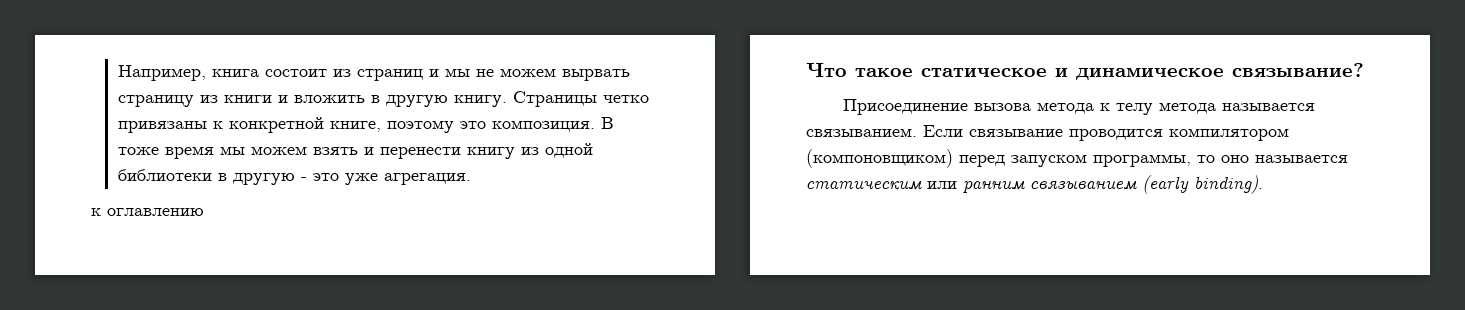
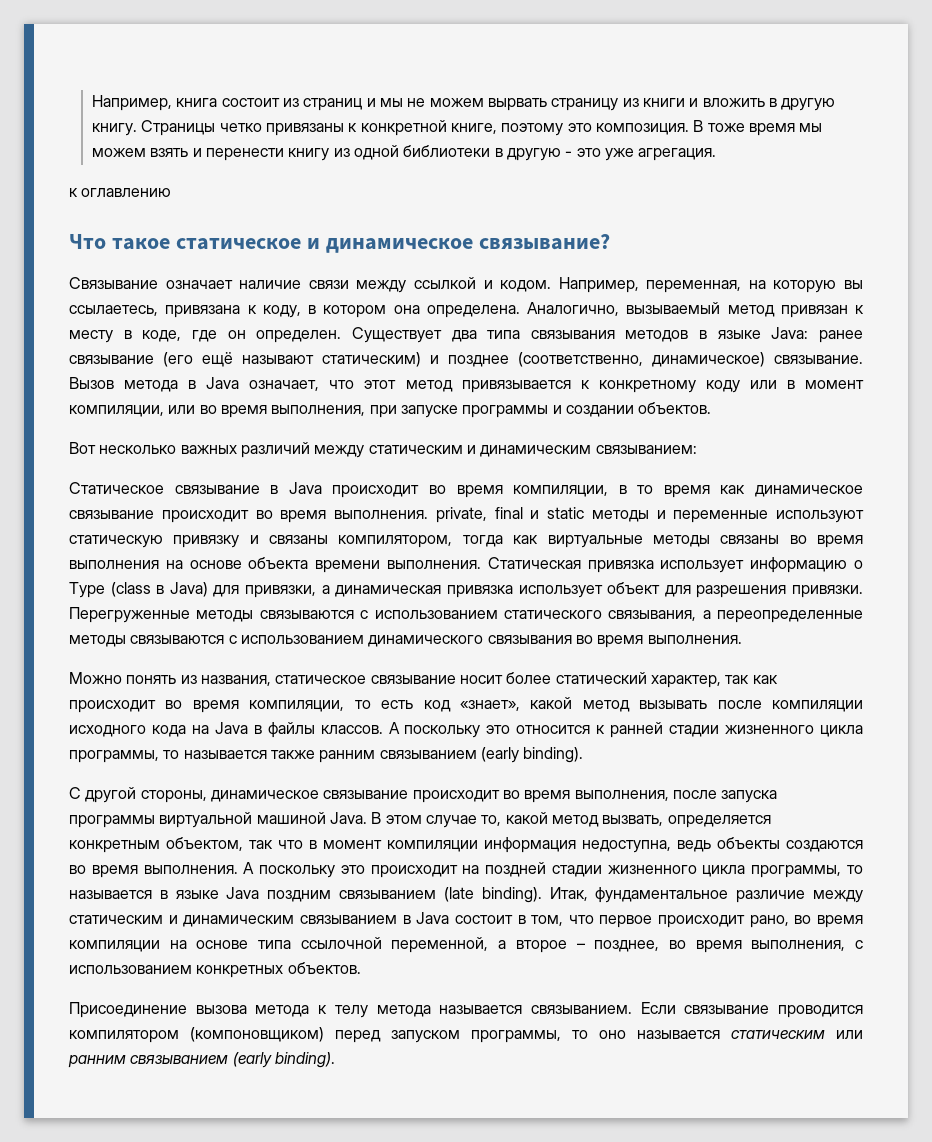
(1364, 70) none -> [69,277,863,293] [69,302,864,318] [69,327,863,343] [69,352,863,367] [69,377,864,393] [69,402,712,418] [69,442,697,458] [69,482,864,498] [69,507,864,523] [69,535,864,548] [69,557,863,573] [69,582,864,598] [69,607,863,623] [69,635,742,648] [69,672,778,688] [69,697,863,713] [69,722,864,738] [69,747,584,763] [69,787,778,803] [69,812,771,828] [69,837,863,853] [69,862,863,878] [69,887,864,903] [69,912,863,928] [69,937,864,953] [69,962,361,978] // Связывание означает наличие связи между ссылкой и кодом. Например, переменная, на которую вы ссылаетесь, привязана к коду, в котором она определена. Аналогично, вызываемый метод привязан к месту в коде, где он определен. Существует два типа связывания методов в языке Java: ранее связывание (его ещё называют статическим) и позднее (соответственно, динамическое) связывание. Вызов метода в Java означает, что этот метод привязывается к конкретному коду или в момент компиляции, или во время выполнения, при запуске программы и создании объектов. // Вот несколько важных различий между статическим и динамическим связыванием: // Статическое связывание в Java происходит во время компиляции, в то время как динамическое связывание происходит во время выполнения. private, final и static методы и переменные используют статическую привязку и связаны компилятором, тогда как виртуальные методы связаны во время выполнения на основе объекта времени выполнения. Статическая привязка использует информацию о Type (class в Java) для привязки, а динамическая привязка использует объект для разрешения привязки. Перегруженные методы связываются с использованием статического связывания, а переопределенные методы связываются с использованием динамического связывания во время выполнения. // Можно понять из названия, статическое связывание носит более статический характер, так как происходит во время компиляции, то есть код «знает», какой метод вызывать после компиляции исходного кода на Java в файлы классов. А поскольку это относится к ранней стадии жизненного цикла программы, то называется также ранним связыванием (early binding). // С другой стороны, динамическое связывание происходит во время выполнения, после запуска программы виртуальной машиной Java. В этом случае то, какой метод вызвать, определяется конкретным объектом, так что в момент компиляции информация недоступна, ведь объекты создаются во время выполнения. А поскольку это происходит на поздней стадии жизненного цикла программы, то называется в языке Java поздним связыванием (late binding). Итак, фундаментальное различие между статическим и динамическим связыванием в Java состоит в том, что первое происходит рано, во время компиляции на основе типа ссылочной переменной, а второе – позднее, во время выполнения, с использованием конкретных объектов.

